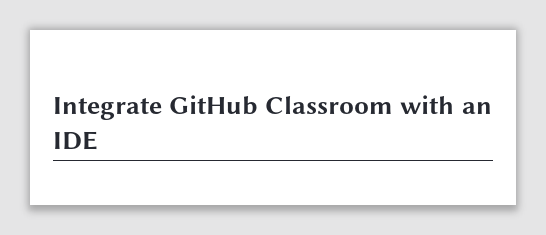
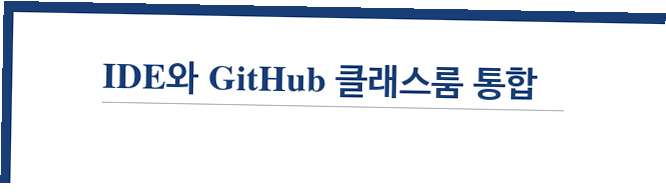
[53,95,492,120] [53,131,98,150] Integrate GitHub Classroom with an IDE -> [102,59,538,101] IDE와 GitHub 클래스룸 통합

